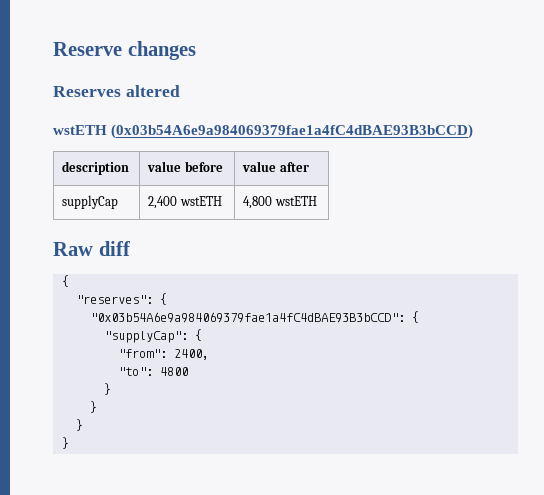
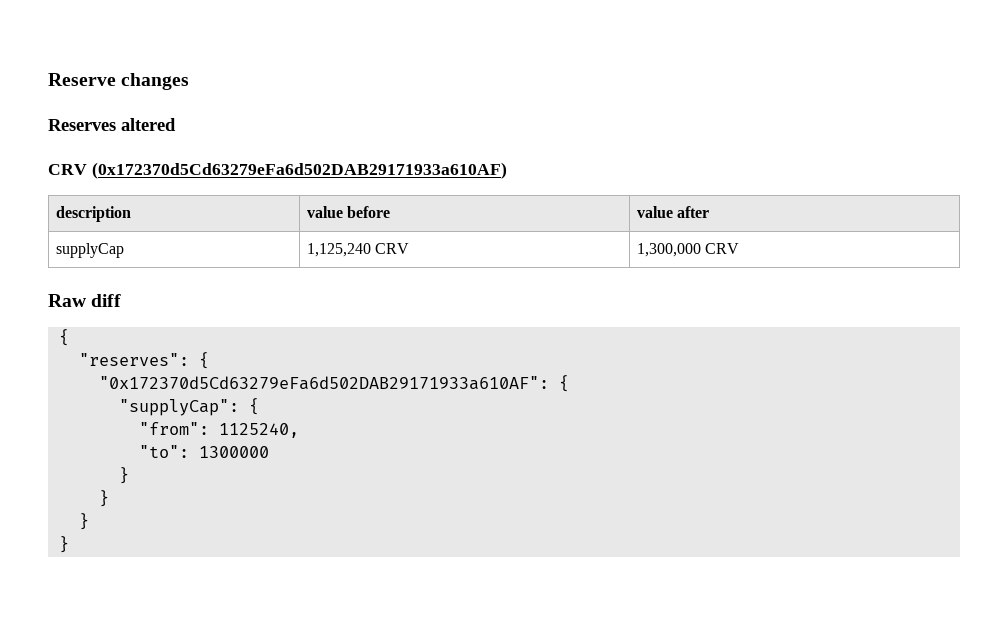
[53,124,474,139] wstETH (0x03b54A6e9a984069379fae1a4fC4dBAE93B3bCCD) -> [48,162,507,179] CRV (0x172370d5Cd63279eFa6d502DAB29171933a610AF)
[148,196,222,209] [243,196,317,209] 2,400 wstETH | 4,800 wstETH -> [306,243,409,257] [636,243,739,257] 1,125,240 CRV | 1,300,000 CRV
[89,312,405,323] "0x03b54A6e9a984069379fae1a4fC4dBAE93B3bCCD": -> [98,376,549,390] "0x172370d5Cd63279eFa6d502DAB29171933a610AF":
[173,349,209,360] 2400, -> [218,423,299,438] 1125240,
[159,367,188,376] 4800 -> [198,446,269,458] 1300000

